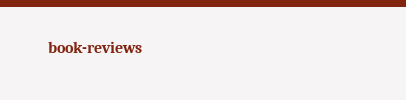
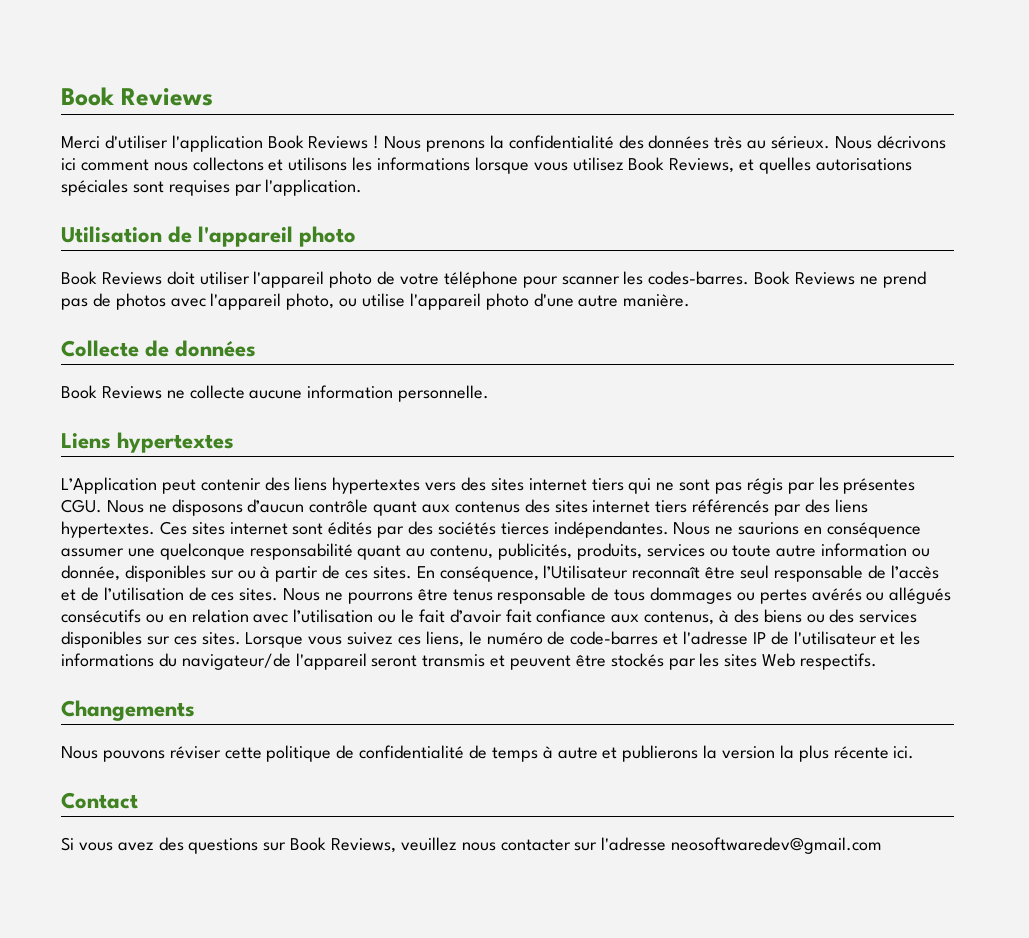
[48,41,142,53] book-reviews -> [61,87,213,106] [61,135,946,152] [61,157,912,174] [61,179,363,196] [61,226,357,247] [61,271,926,288] [61,293,691,310] [61,340,257,357] [61,385,490,402] [61,432,235,453] [61,477,916,494] [61,499,868,516] [61,521,921,538] [61,543,931,560] [61,565,939,582] [61,587,952,604] [61,609,918,625] [61,631,921,648] [61,653,878,670] [61,700,195,721] [61,745,915,762] [61,792,138,809] [61,837,883,854] Book Reviews // Merci d'utiliser l'application Book Reviews ! Nous prenons la confidentialité des données très au sérieux. Nous décrivons ici comment nous collectons et utilisons les informations lorsque vous utilisez Book Reviews, et quelles autorisations spéciales sont requises par l'application. // Utilisation de l'appareil photo // Book Reviews doit utiliser l'appareil photo de votre téléphone pour scanner les codes-barres. Book Reviews ne prend pas de photos avec l'appareil photo, ou utilise l'appareil photo d'une autre manière. // Collecte de données // Book Reviews ne collecte aucune information personnelle. // Liens hypertextes // L’Application peut contenir des liens hypertextes vers des sites internet tiers qui ne sont pas régis par les présentes CGU. Nous ne disposons d’aucun contrôle quant aux contenus des sites internet tiers référencés par des liens hypertextes. Ces sites internet sont édités par des sociétés tierces indépendantes. Nous ne saurions en conséquence assumer une quelconque responsabilité quant au contenu, publicités, produits, services ou toute autre information ou donnée, disponibles sur ou à partir de ces sites. En conséquence, l’Utilisateur reconnaît être seul responsable de l’accès et de l’utilisation de ces sites. Nous ne pourrons être tenus responsable de tous dommages ou pertes avérés ou allégués consécutifs ou en relation avec l’utilisation ou le fait d’avoir fait confiance aux contenus, à des biens ou des services disponibles sur ces sites. Lorsque vous suivez ces liens, le numéro de code-barres et l'adresse IP de l'utilisateur et les informations du navigateur/de l'appareil seront transmis et peuvent être stockés par les sites Web respectifs. // Changements // Nous pouvons réviser cette politique de confidentialité de temps à autre et publierons la version la plus récente ici. // Contact // Si vous avez des questions sur Book Reviews, veuillez nous contacter sur l'adresse neosoftwaredev@gmail.com

